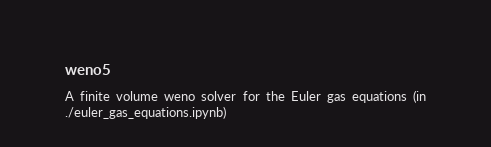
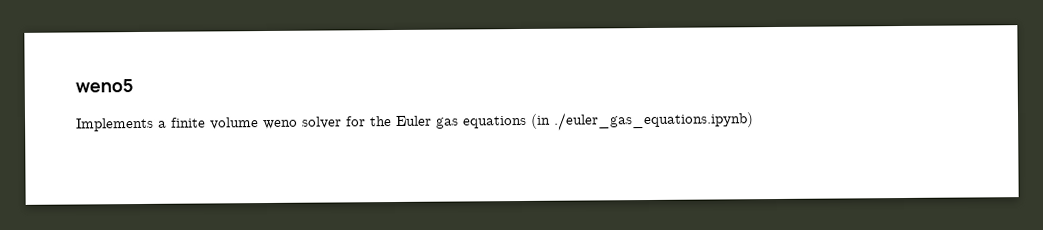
[65,91,74,101] A -> [76,117,167,132] Implements a

